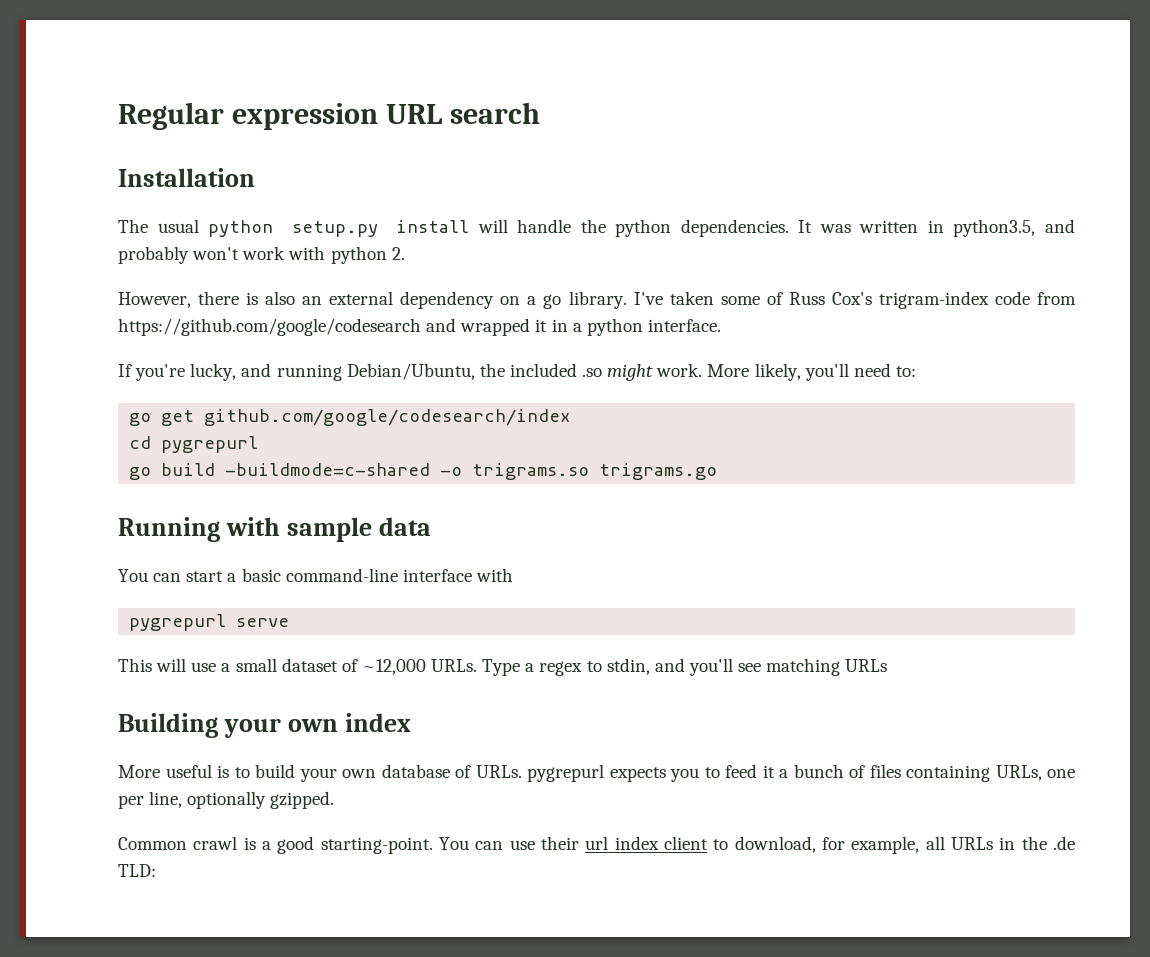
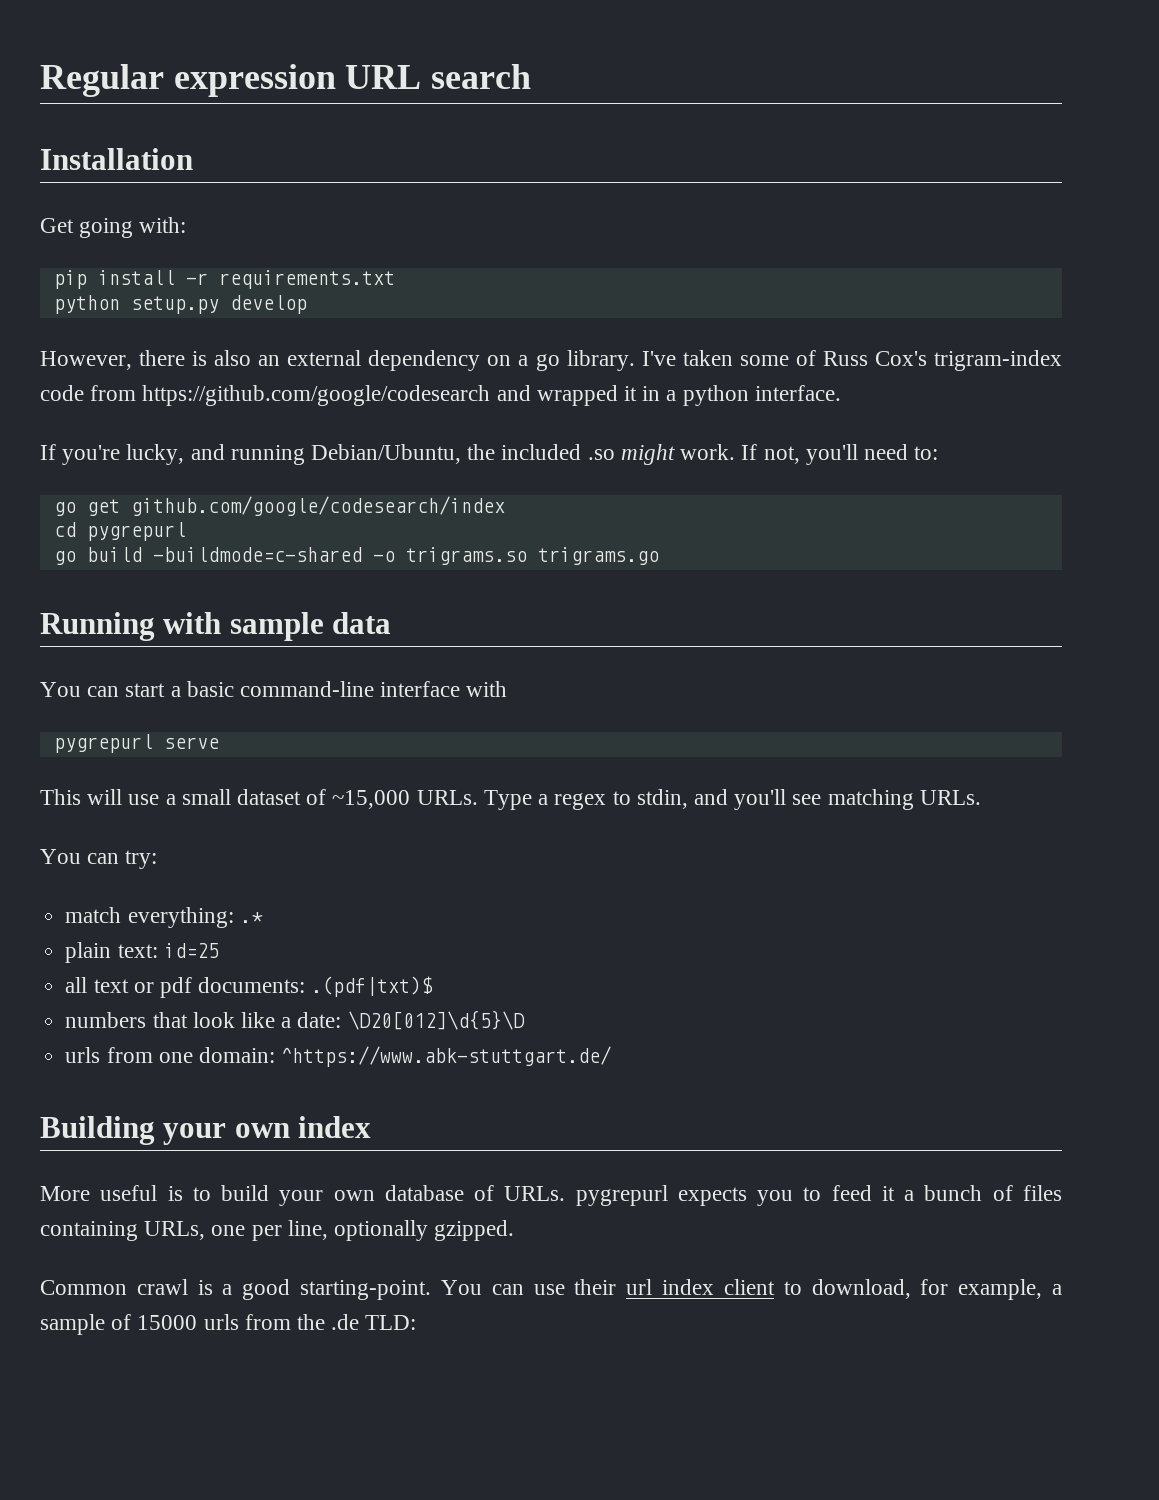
[118,219,1075,237] [118,246,405,264] The usual python setup.py install will handle the python dependencies. It was written in python3.5, and probably won't work with python 2. -> [40,217,187,238] [53,270,395,289] [53,295,307,314] Get going with: // pip install -r requirements.txt // python setup.py develop
[707,363,801,381] More likely, -> [741,444,800,464] If not,
[361,659,426,675] ~12,000 -> [332,790,411,809] ~15,000
[845,659,888,672] URLs -> [919,790,981,805] [40,849,158,869] [65,907,263,928] [65,942,219,963] [65,976,434,998] [65,1010,525,1030] [65,1046,612,1067] URLs. // You can try: // match everything: .* // plain text: id=25 // all text or pdf documents: .(pdf|txt)$ // numbers that look like a date: \D20[012]\d{5}\D // urls from one domain: ^https://www.abk-stuttgart.de/
[925,836,1016,850] all URLs in -> [1052,1284,1063,1295] [40,1314,291,1335] a sample of 15000 urls from

